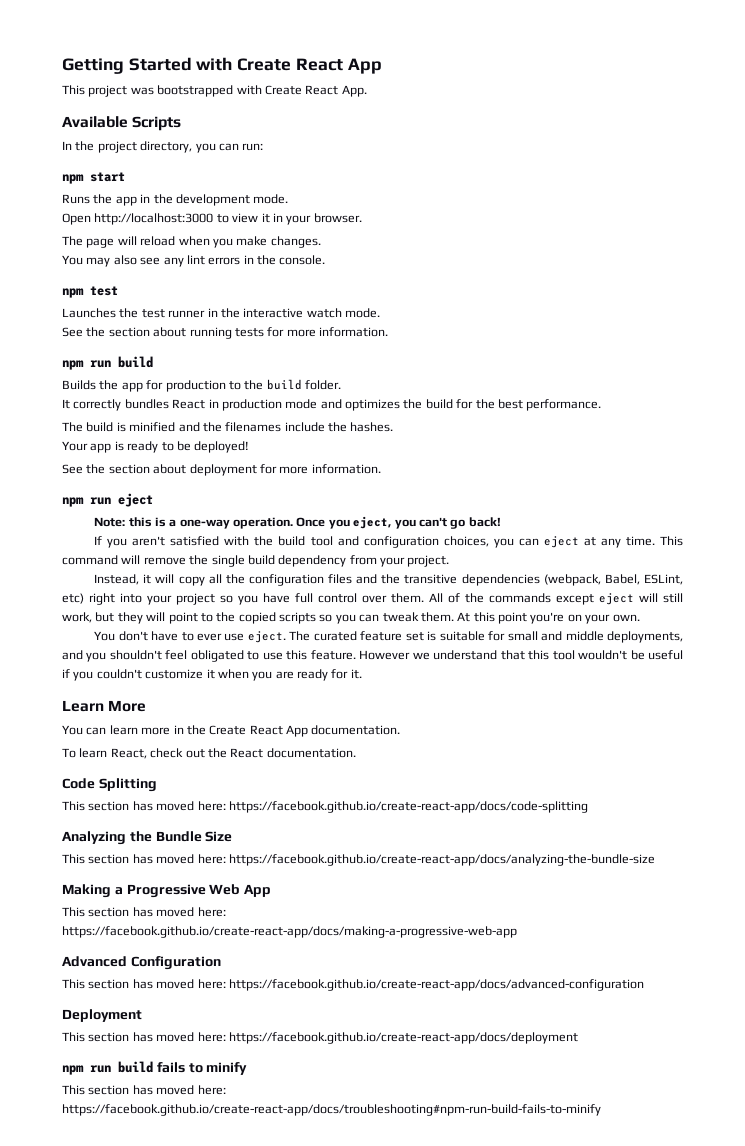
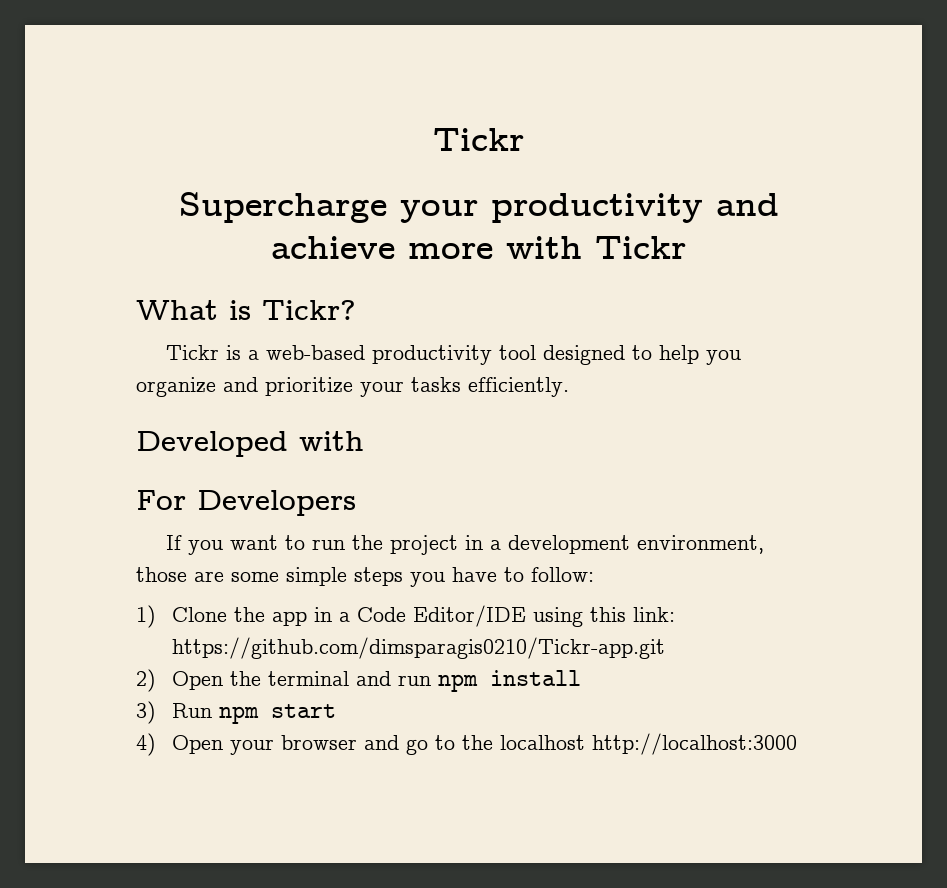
[62,57,382,74] [62,85,367,97] [62,116,182,131] [62,141,264,153] [62,172,125,184] [62,194,289,206] [62,213,362,225] [62,236,321,248] [62,255,326,267] [62,286,118,298] [62,308,380,318] [62,327,388,339] [62,356,153,370] [62,379,341,392] [62,399,602,411] [62,422,394,432] [62,441,250,453] [62,464,381,476] [62,493,153,507] [94,516,501,529] [94,536,683,548] [62,555,450,567] [94,574,683,586] [62,593,683,605] [62,612,640,624] [94,631,683,643] [62,650,684,662] [62,669,362,681] [62,700,147,712] [62,725,401,737] [62,748,356,759] [62,778,157,792] [62,801,588,813] [62,831,233,845] [62,854,655,866] [62,884,272,898] [62,907,226,917] [62,926,517,938] [62,956,221,970] [62,979,644,991] [62,1009,142,1022] [62,1032,578,1044] [62,1061,248,1075] [62,1085,226,1095] [62,1104,601,1116] Getting Started with Create React App // This project was bootstrapped with Create React App. // Available Scripts // In the project directory, you can run: // npm start // Runs the app in the development mode. // Open http://localhost:3000 to view it in your browser. // The page will reload when you make changes. // You may also see any lint errors in the console. // npm test // Launches the test runner in the interactive watch mode. // See the section about running tests for more information. // npm run build // Builds the app for production to the build folder. // It correctly bundles React in production mode and optimizes the build for the best performance. // The build is minified and the filenames include the hashes. // Your app is ready to be deployed! // See the section about deployment for more information. // npm run eject // Note: this is a one-way operation. Once you eject, you can't go back! // If you aren't satisfied with the build tool and configuration choices, you can eject at any time. This command will remove the single build dependency from your project. // Instead, it will copy all the configuration files and the transitive dependencies (webpack, Babel, ESLint, etc) right into your project so you have full control over them. All of the commands except eject will still work, but they will point to the copied scripts so you can tweak them. At this point you're on your own. // You don't have to ever use eject. The curated feature set is suitable for small and middle deployments, and you shouldn't feel obligated to use this feature. However we understand that this tool wouldn't be useful if you couldn't customize it when you are ready for it. // Learn More // You can learn more in the Create React App documentation. // To learn React, check out the React documentation. // Code Splitting // This section has moved here: https://facebook.github.io/create-react-app/docs/code-splitting // Analyzing the Bundle Size // This section has moved here: https://facebook.github.io/create-react-app/docs/analyzing-the-bundle-size // Making a Progressive Web App // This section has moved here: https://facebook.github.io/create-react-app/docs/making-a-progressive-web-app // Advanced Configuration // This section has moved here: https://facebook.github.io/create-react-app/docs/advanced-configuration // Deployment // This section has moved here: https://facebook.github.io/create-react-app/docs/deployment // npm run build fails to minify // This section has moved here: https://facebook.github.io/create-react-app/docs/troubleshooting#npm-run-build-fails-to-minify -> [433,128,524,151] [178,192,779,223] [271,236,686,259] [136,300,356,320] [165,345,741,365] [136,377,569,397] [136,431,364,457] [136,490,356,516] [165,535,764,555] [136,567,594,587] [136,605,676,628] [172,637,666,659] [136,669,582,692] [136,701,337,724] [136,733,798,756] Tickr // Supercharge your productivity and achieve more with Tickr // What is Tickr? // Tickr is a web-based productivity tool designed to help you organize and prioritize your tasks efficiently. // Developed with // For Developers // If you want to run the project in a development environment, those are some simple steps you have to follow: // 1) Clone the app in a Code Editor/IDE using this link: https://github.com/dimsparagis0210/Tickr-app.git // 2) Open the terminal and run npm install // 3) Run npm start // 4) Open your browser and go to the localhost http://localhost:3000

